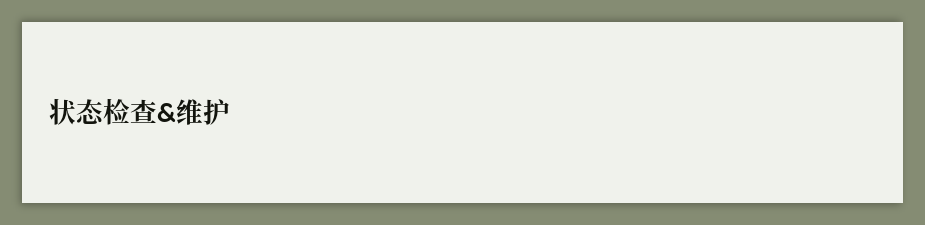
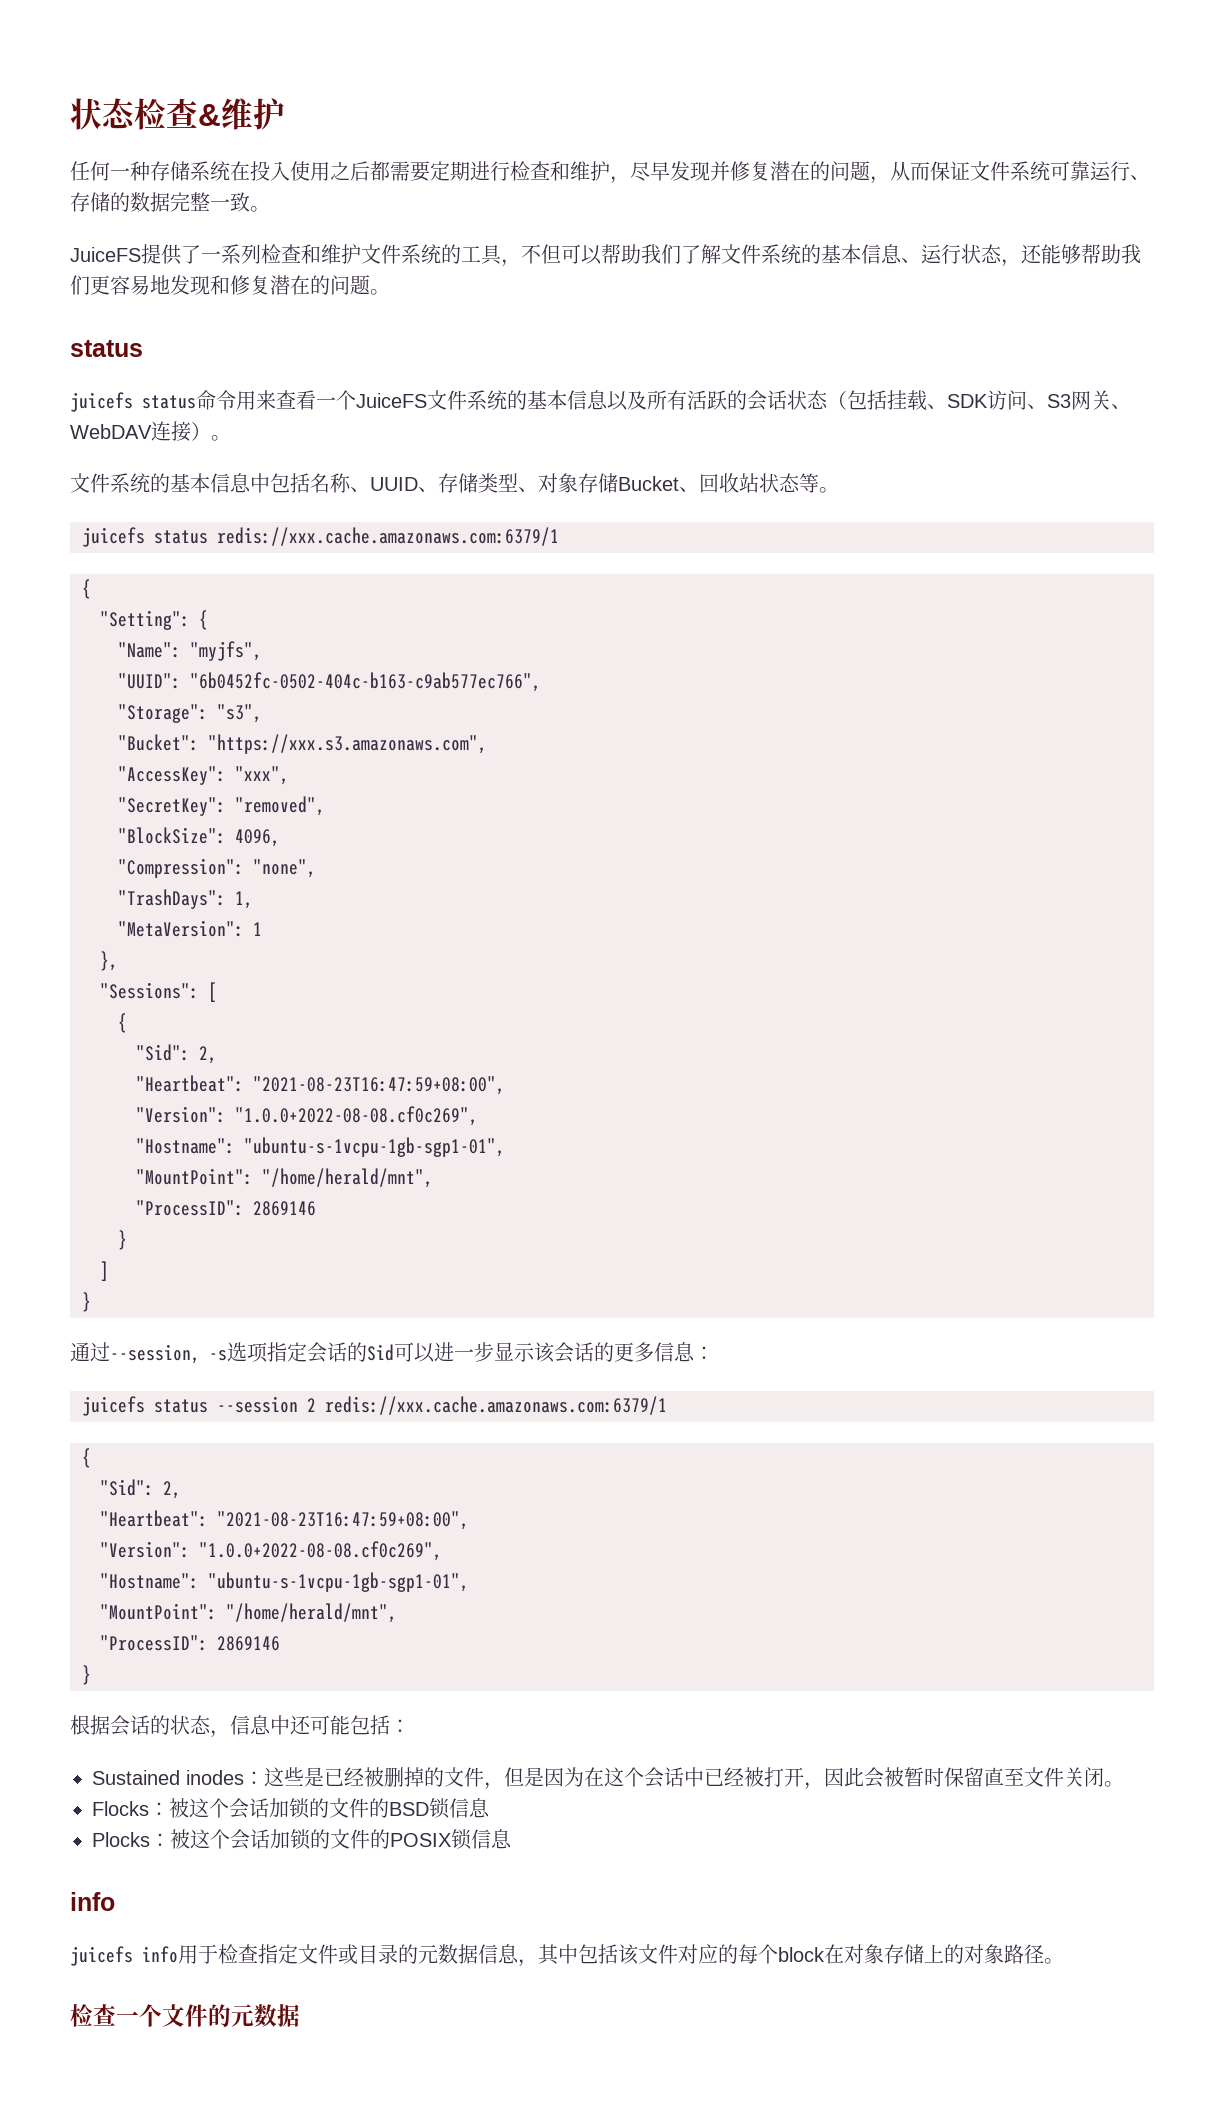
(230, 112) none -> [70,161,1150,184] [70,192,270,212] [70,244,1141,267] [70,275,390,295] [70,340,143,357] [70,390,1131,412] [70,421,231,442] [70,473,839,493] [82,527,559,547] [82,579,91,599] [100,610,208,630] [118,641,262,661] [118,672,541,692] [118,704,262,723] [118,734,487,754] [118,766,289,785] [118,796,325,816] [118,827,280,847] [118,858,316,878] [118,889,253,909] [118,920,262,937] [100,951,118,971] [100,982,217,1002] [118,1013,127,1033] [136,1044,217,1064] [136,1075,505,1095] [136,1106,478,1126] [136,1137,505,1157] [136,1168,433,1188] [136,1200,316,1216] [118,1230,127,1250] [100,1261,109,1281] [82,1292,91,1312] [70,1342,714,1364] [82,1396,667,1416] [82,1448,91,1468] [100,1479,181,1499] [100,1510,469,1530] [100,1541,442,1561] [100,1572,469,1592] [100,1603,397,1623] [100,1635,280,1651] [82,1665,91,1685] [70,1715,410,1738] [92,1767,1124,1790] [92,1798,490,1819] [92,1829,512,1850] [70,1892,115,1911] [70,1944,1064,1967] [70,2004,300,2027] // 任何一种存储系统在投入使用之后都需要定期进行检查和维护，尽早发现并修复潜在的问题，从而保证文件系统可靠运行、存储的数据完整一致。 // JuiceFS提供了一系列检查和维护文件系统的工具，不但可以帮助我们了解文件系统的基本信息、运行状态，还能够帮助我们更容易地发现和修复潜在的问题。 // status // juicefs status命令用来查看一个JuiceFS文件系统的基本信息以及所有活跃的会话状态（包括挂载、SDK访问、S3网关、WebDAV连接）。 // 文件系统的基本信息中包括名称、UUID、存储类型、对象存储Bucket、回收站状态等。 // juicefs status redis://xxx.cache.amazonaws.com:6379/1 // { // "Setting": { // "Name": "myjfs", // "UUID": "6b0452fc-0502-404c-b163-c9ab577ec766", // "Storage": "s3", // "Bucket": "https://xxx.s3.amazonaws.com", // "AccessKey": "xxx", // "SecretKey": "removed", // "BlockSize": 4096, // "Compression": "none", // "TrashDays": 1, // "MetaVersion": 1 // }, // "Sessions": [ // { // "Sid": 2, // "Heartbeat": "2021-08-23T16:47:59+08:00", // "Version": "1.0.0+2022-08-08.cf0c269", // "Hostname": "ubuntu-s-1vcpu-1gb-sgp1-01", // "MountPoint": "/home/herald/mnt", // "ProcessID": 2869146 // } // ] // } // 通过--session, -s选项指定会话的Sid可以进一步显示该会话的更多信息： // juicefs status --session 2 redis://xxx.cache.amazonaws.com:6379/1 // { // "Sid": 2, // "Heartbeat": "2021-08-23T16:47:59+08:00", // "Version": "1.0.0+2022-08-08.cf0c269", // "Hostname": "ubuntu-s-1vcpu-1gb-sgp1-01", // "MountPoint": "/home/herald/mnt", // "ProcessID": 2869146 // } // 根据会话的状态，信息中还可能包括： // Sustained inodes：这些是已经被删掉的文件，但是因为在这个会话中已经被打开，因此会被暂时保留直至文件关闭。 // Flocks：被这个会话加锁的文件的BSD锁信息 // Plocks：被这个会话加锁的文件的POSIX锁信息 // info // juicefs info用于检查指定文件或目录的元数据信息，其中包括该文件对应的每个block在对象存储上的对象路径。 // 检查一个文件的元数据

